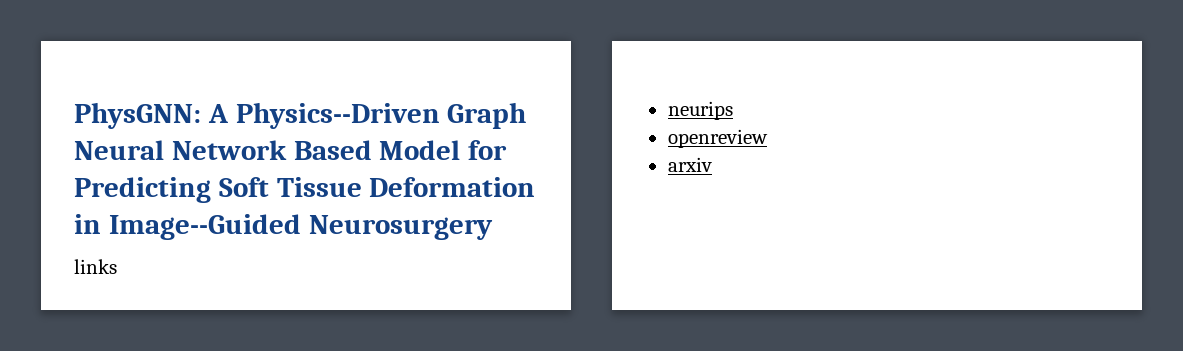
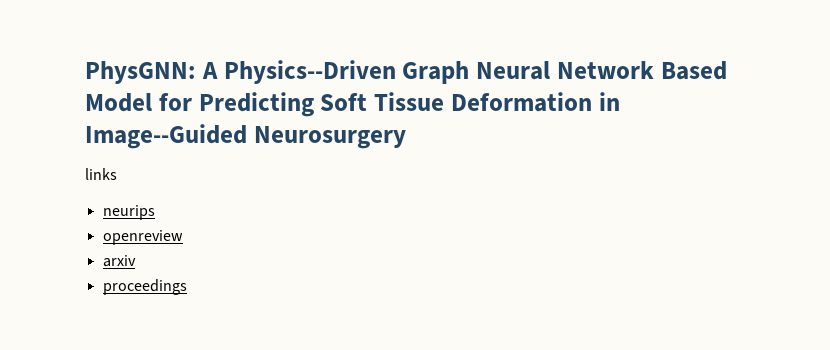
(712, 164) none -> [102,279,187,295] // proceedings

